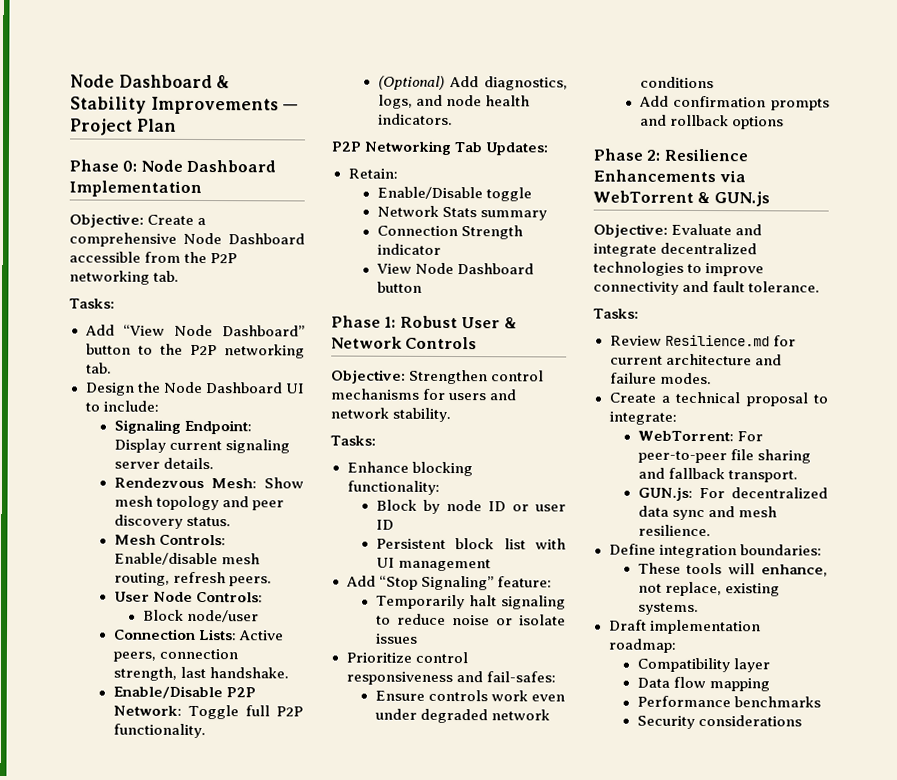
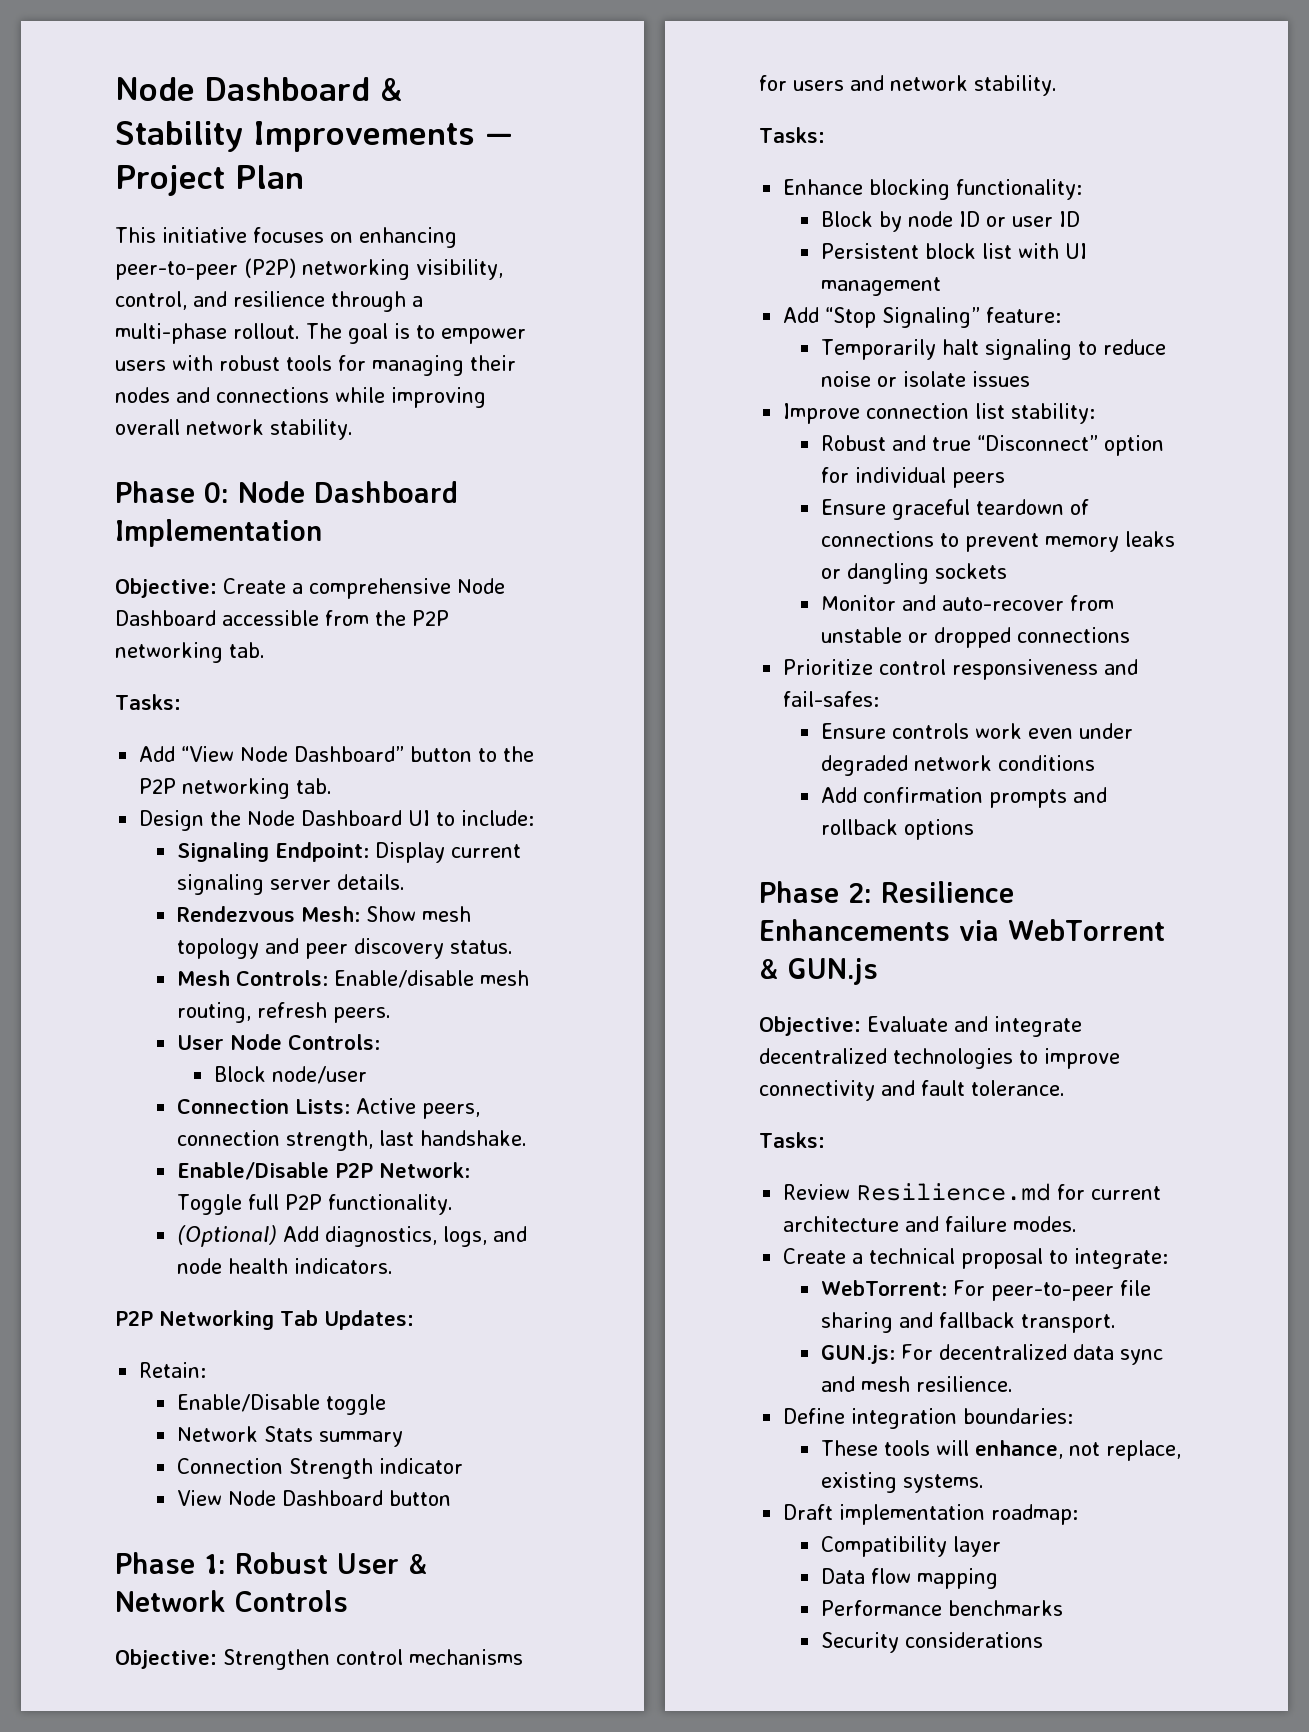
(177, 125) none -> [115,227,457,248] [115,258,503,280] [115,291,423,312] [115,323,526,344] [115,355,516,376] [115,387,486,408] [115,419,353,440] // This initiative focuses on enhancing peer-to-peer (P2P) networking visibility, control, and resilience through a multi-phase rollout. The goal is to empower users with robust tools for managing their nodes and connections while improving overall network stability.
(418, 638) none -> [783,403,1096,424] [820,435,1164,456] [820,467,1005,488] [820,499,1089,520] [820,531,1175,552] [820,563,1007,584] [820,595,1114,611] [820,627,1130,648] // Improve connection list stability: // Robust and true “Disconnect” option for individual peers // Ensure graceful teardown of connections to prevent memory leaks or dangling sockets // Monitor and auto-recover from unstable or dropped connections

